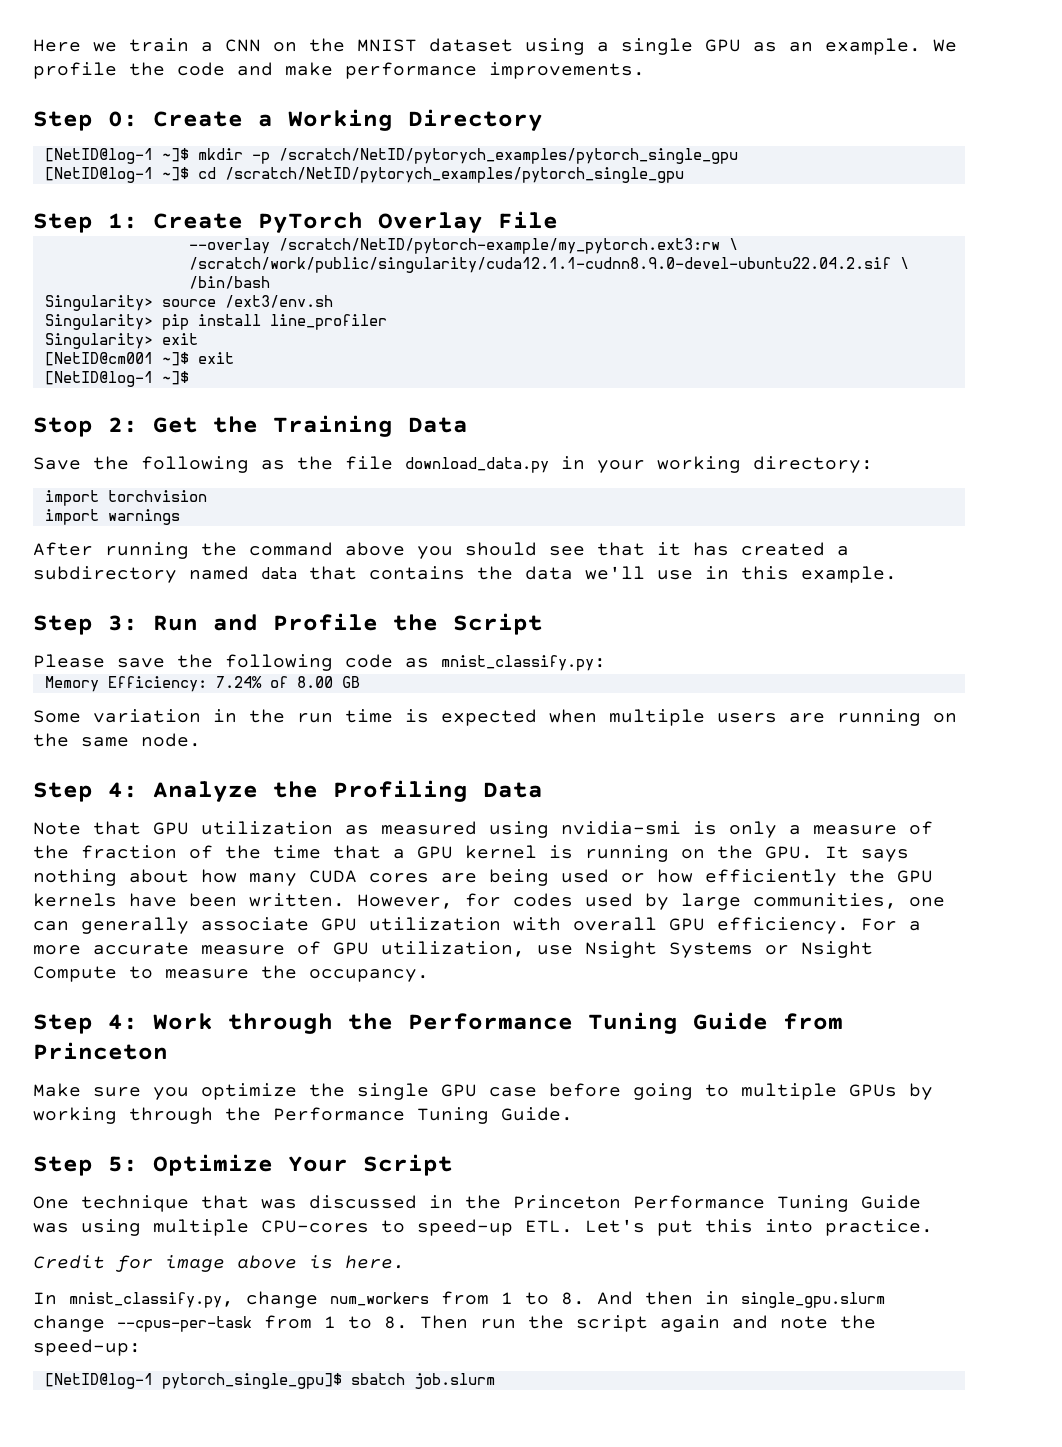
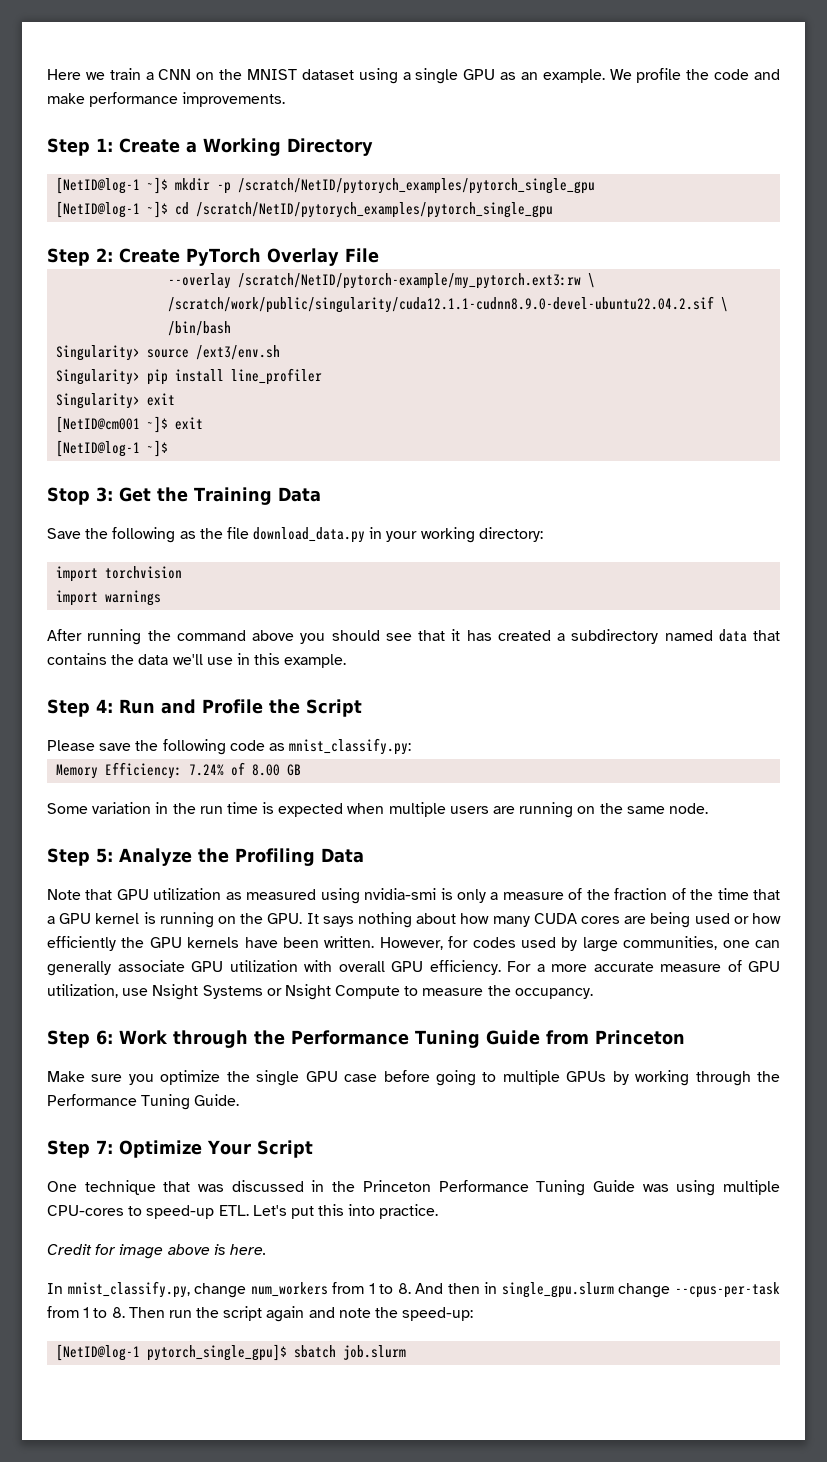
[108,111,138,127] 0: -> [96,138,113,152] 1:
[108,213,138,229] 1: -> [96,248,113,262] 2:
[108,417,138,433] 2: -> [96,487,113,502] 3:
[108,615,138,631] 3: -> [96,699,113,713] 4:
[108,782,138,798] 4: -> [96,848,113,863] 5:
[108,1014,138,1030] 4: -> [96,1030,113,1045] 6:
[108,1156,138,1172] 5: -> [96,1140,113,1154] 7:

